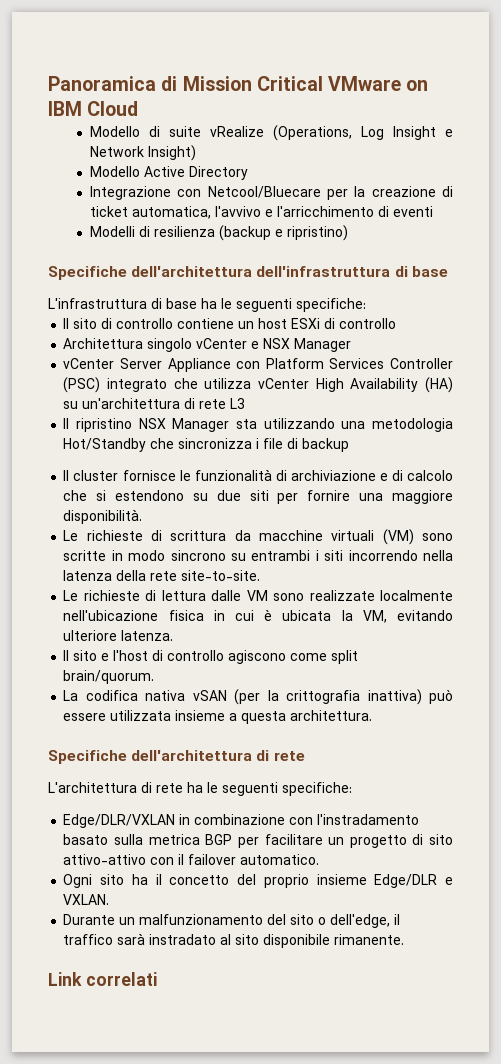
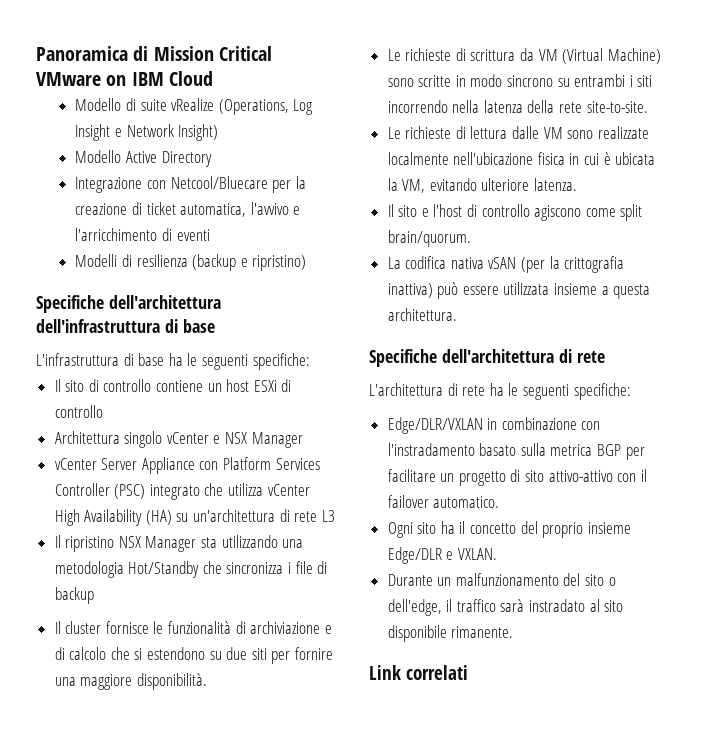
[259,529,414,545] macchine virtuali (VM) -> [538,48,661,64] VM (Virtual Machine)

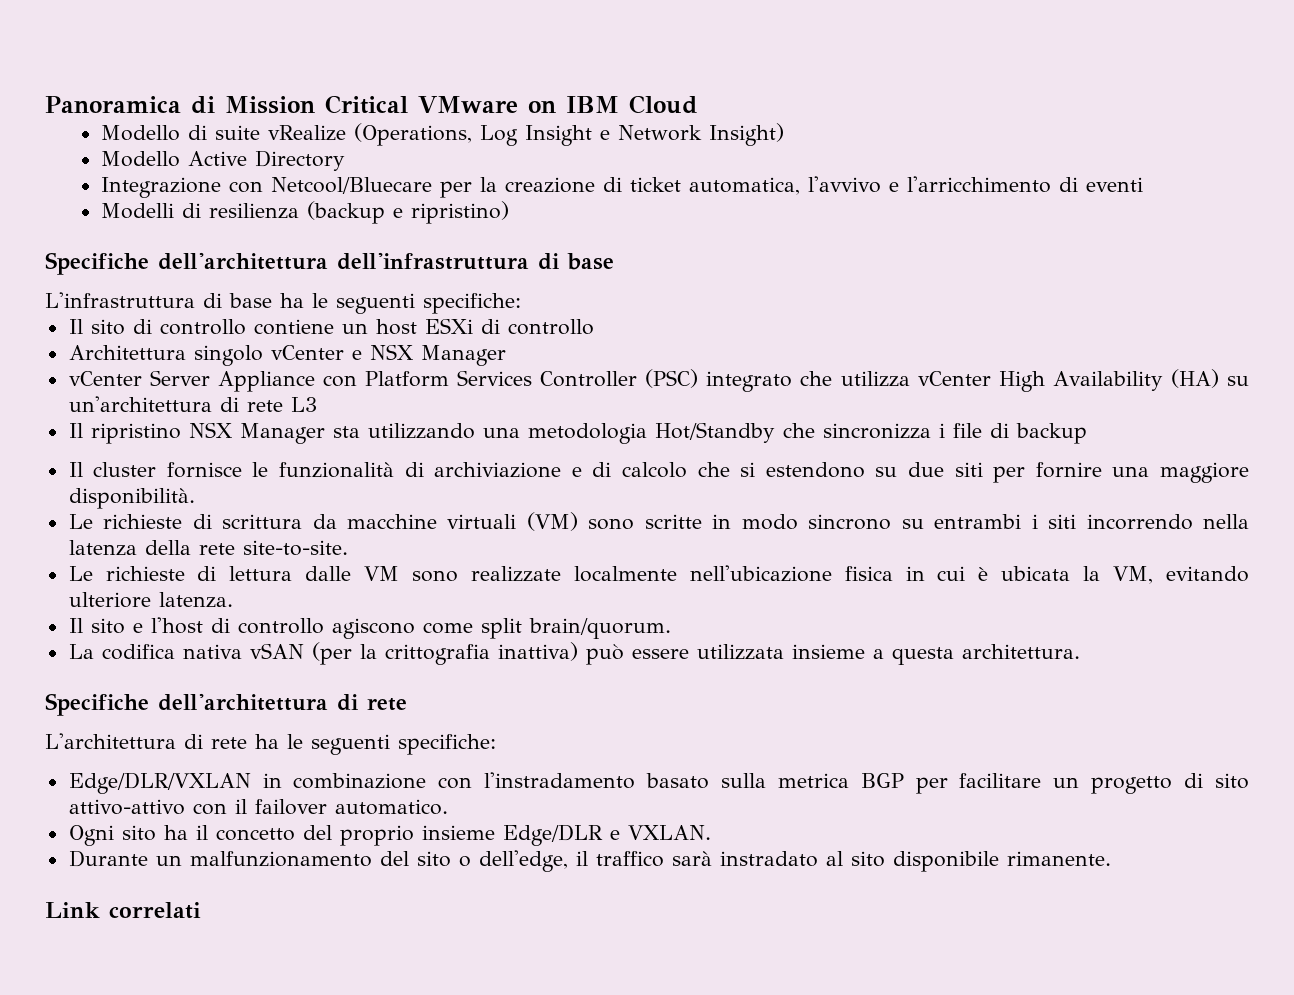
[538,48,661,64] VM (Virtual Machine) -> [346,512,578,531] macchine virtuali (VM)

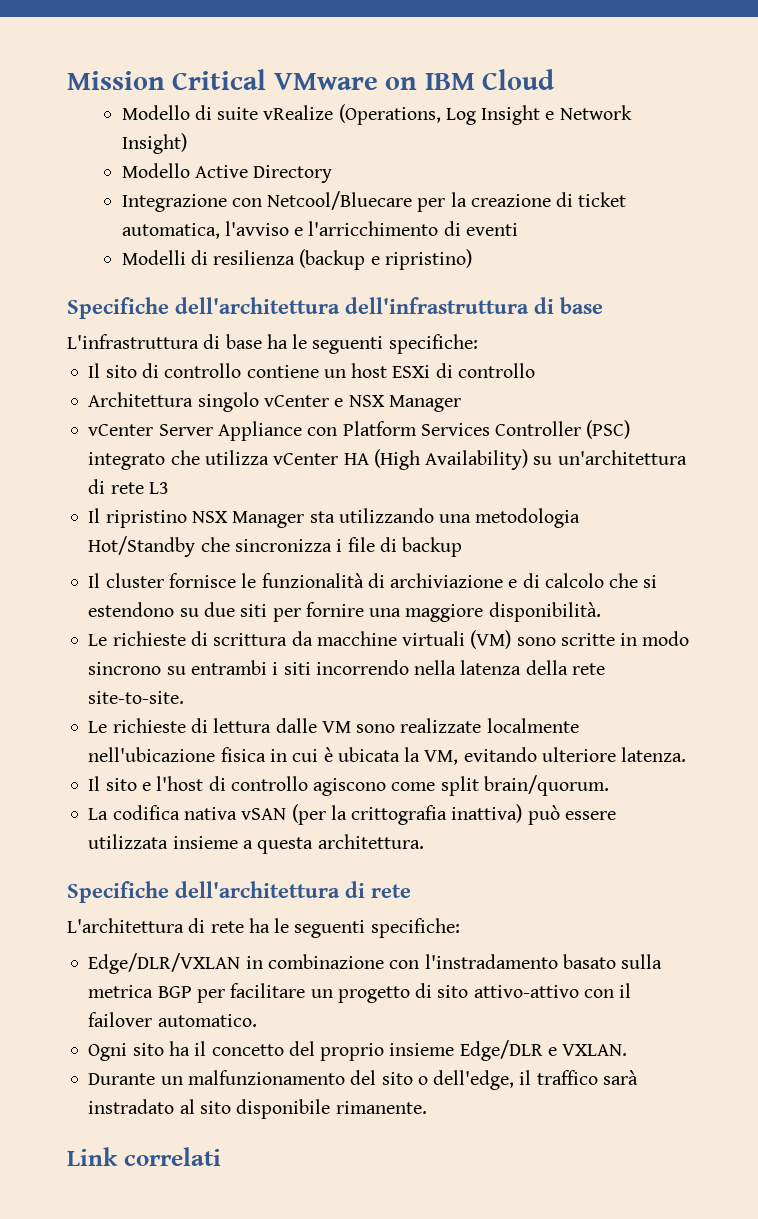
[45,96,215,114] Panoramica di -> (67, 80) none
[807,176,881,193] l'avvivo -> [224,221,289,236] l'avviso
[998,369,1219,392] High Availability (HA) -> [343,449,529,470] HA (High Availability)

